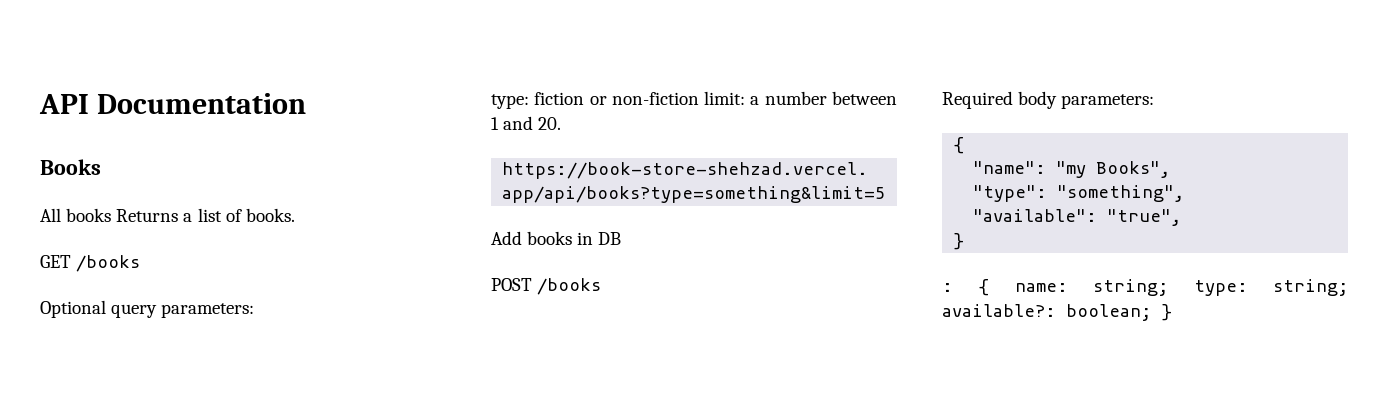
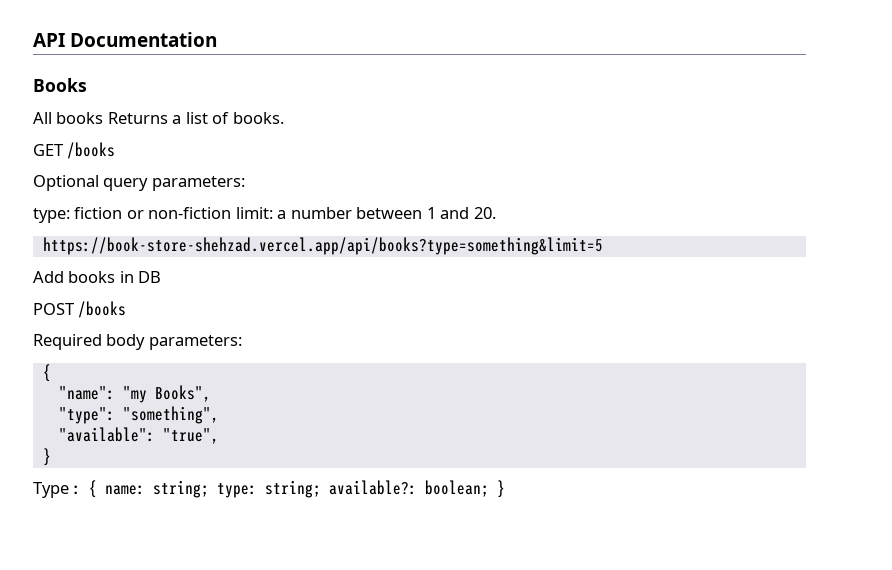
(965, 241) none -> [33,482,69,498] Type

